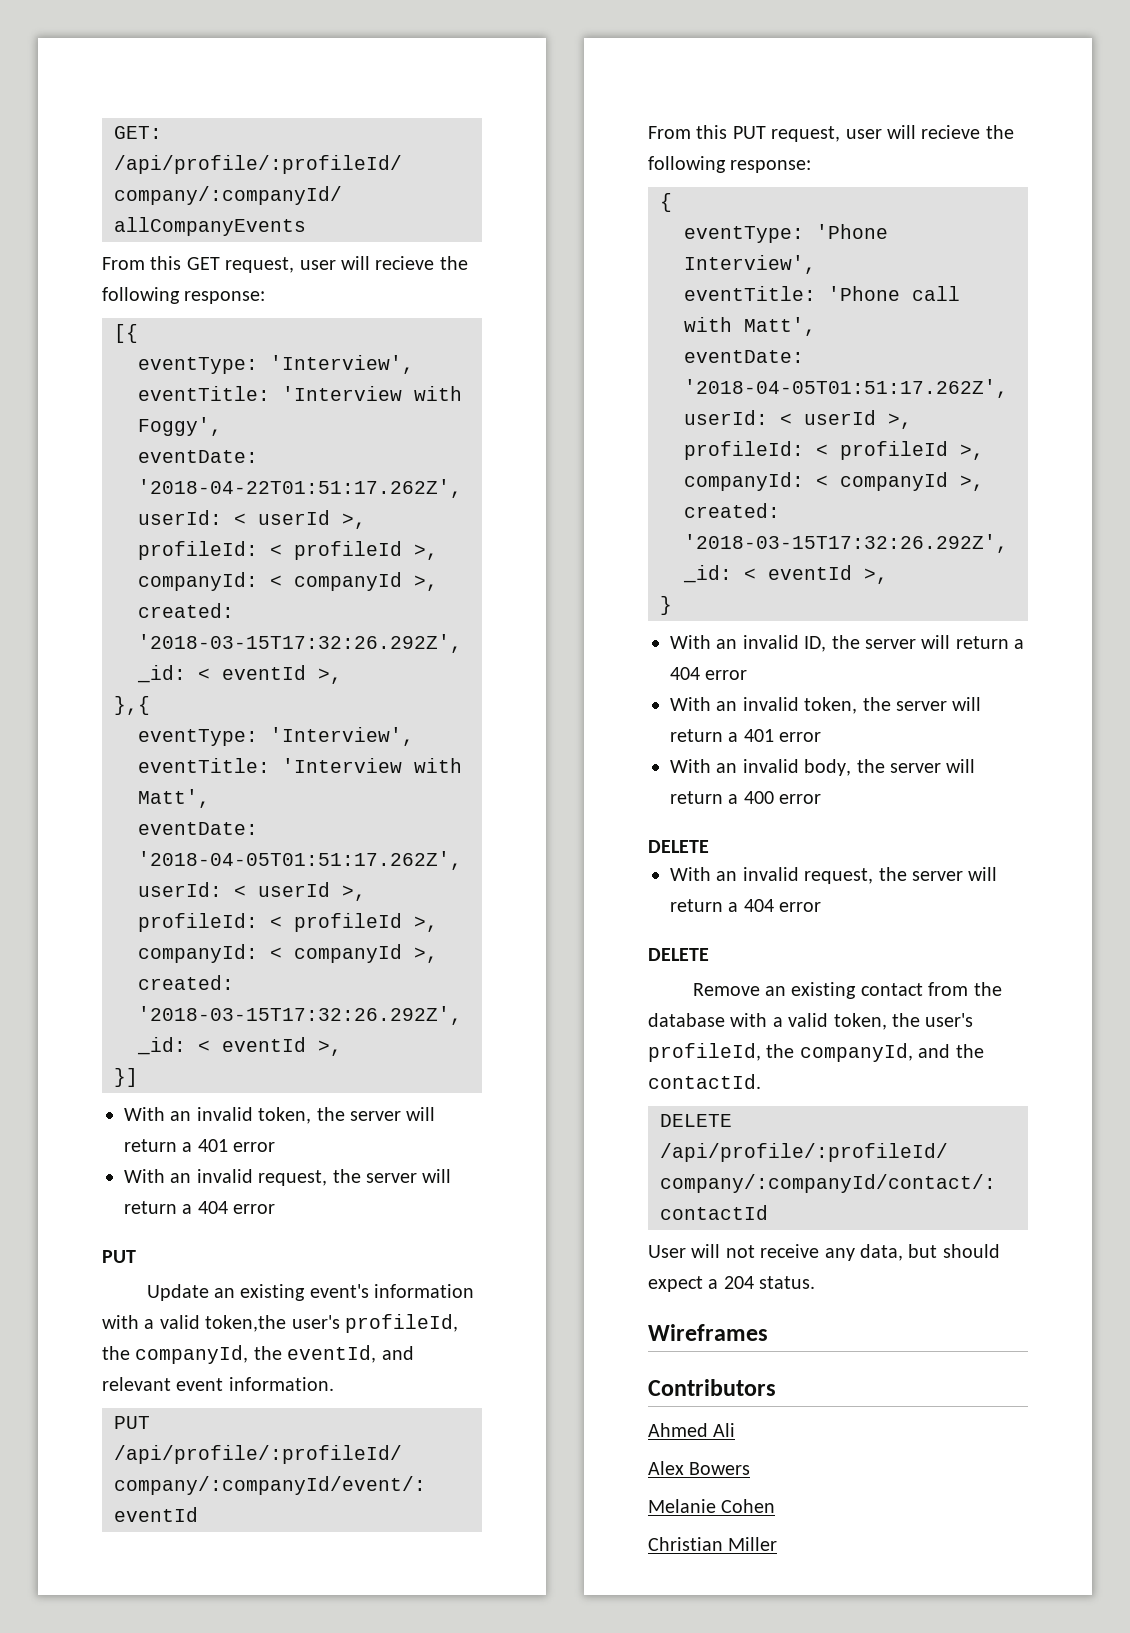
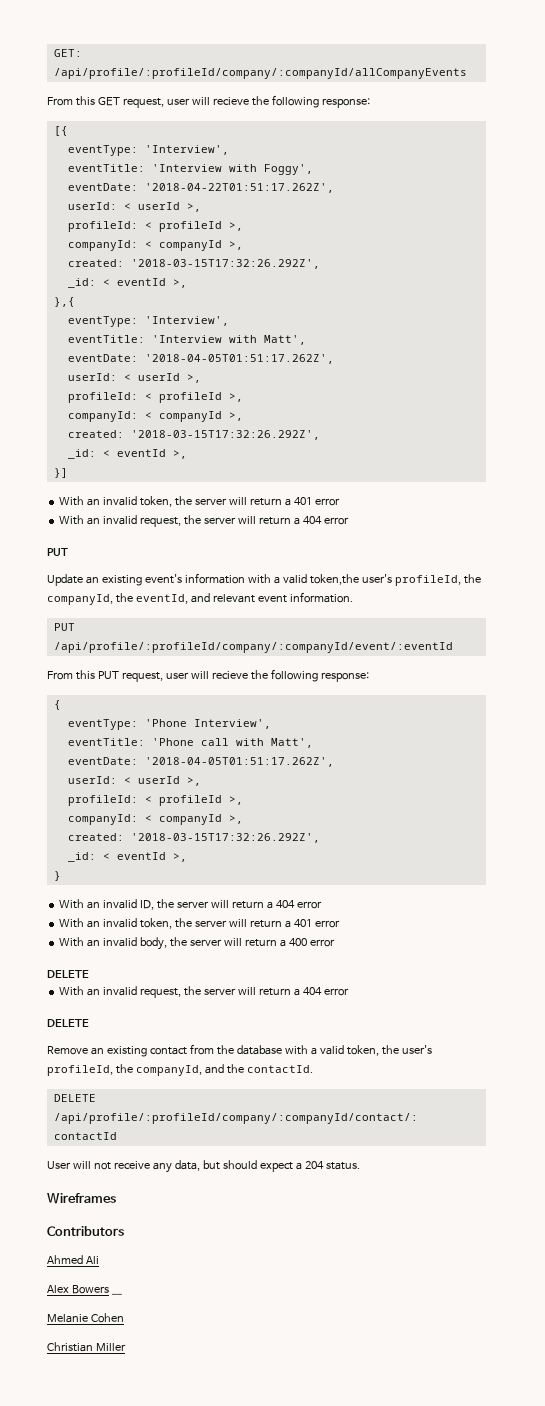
(751, 1468) none -> [111,1293,122,1295] __

